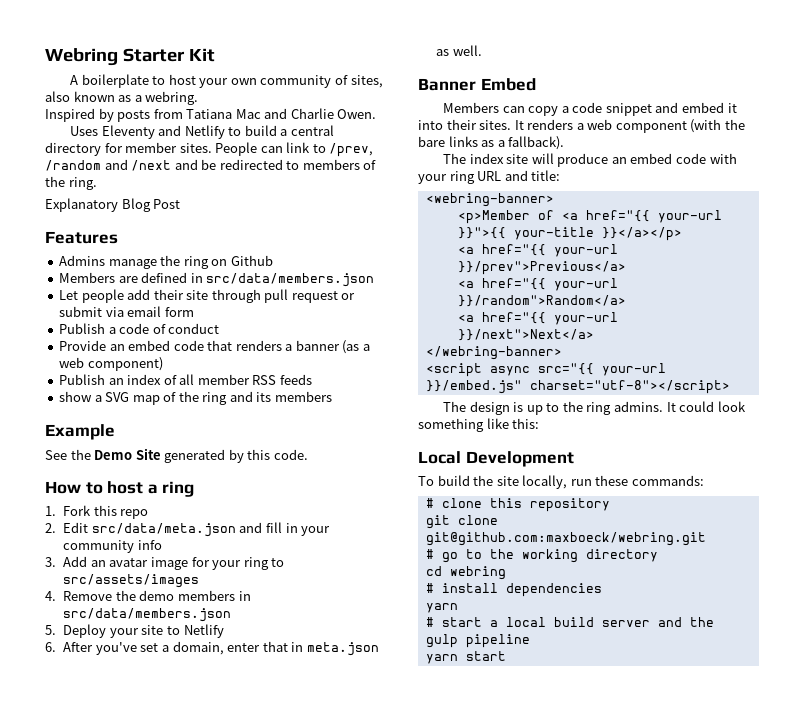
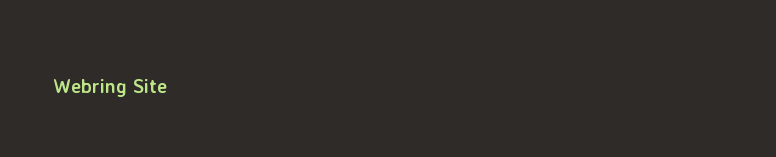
[122,48,215,62] [70,74,383,88] [45,91,199,105] [45,108,377,122] [70,125,334,139] [45,142,374,157] [45,159,377,171] [45,176,97,190] [45,198,181,212] [45,231,118,244] [59,255,273,269] [59,272,375,287] [59,289,356,303] [59,306,194,317] [59,323,220,334] [59,340,370,354] [59,357,163,371] [59,374,312,385] [59,391,332,405] [45,424,115,440] [45,448,308,463] [45,481,195,497] [45,505,149,519] [45,522,331,537] [63,540,162,553] [45,556,285,570] [63,574,200,588] [45,590,251,601] [63,608,232,622] [45,624,224,638] [45,641,379,656] [436,45,482,56] [418,78,536,91] [443,102,737,116] [418,119,745,133] [418,136,565,150] [443,153,737,167] [418,170,561,184] [425,193,554,207] [457,210,722,224] [457,227,682,241] [457,244,618,257] [457,261,626,275] [457,278,618,291] [457,295,626,307] [457,312,618,325] [457,329,594,341] [425,346,562,360] [425,363,666,377] [425,380,730,394] [443,401,746,415] [418,418,540,432] [418,451,574,467] [418,475,704,489] [425,498,610,512] [425,515,498,529] [425,532,706,546] [425,549,658,563] [425,566,506,580] [425,583,602,597] [425,603,458,613] [425,617,714,627] [425,634,530,648] [425,651,506,664] Starter Kit // A boilerplate to host your own community of sites, also known as a webring. // Inspired by posts from Tatiana Mac and Charlie Owen. // Uses Eleventy and Netlify to build a central directory for member sites. People can link to /prev, /random and /next and be redirected to members of the ring. // Explanatory Blog Post // Features // Admins manage the ring on Github // Members are defined in src/data/members.json // Let people add their site through pull request or submit via email form // Publish a code of conduct // Provide an embed code that renders a banner (as a web component) // Publish an index of all member RSS feeds // show a SVG map of the ring and its members // Example // See the Demo Site generated by this code. // How to host a ring // 1. Fork this repo // 2. Edit src/data/meta.json and fill in your community info // 3. Add an avatar image for your ring to src/assets/images // 4. Remove the demo members in src/data/members.json // 5. Deploy your site to Netlify // 6. After you've set a domain, enter that in meta.json as well. // Banner Embed // Members can copy a code snippet and embed it into their sites. It renders a web component (with the bare links as a fallback). // The index site will produce an embed code with your ring URL and title: // <webring-banner> // <p>Member of <a href="{{ your-url }}">{{ your-title }}</a></p> // <a href="{{ your-url }}/prev">Previous</a> // <a href="{{ your-url }}/random">Random</a> // <a href="{{ your-url }}/next">Next</a> // </webring-banner> // <script async src="{{ your-url }}/embed.js" charset="utf-8"></script> // The design is up to the ring admins. It could look something like this: // Local Development // To build the site locally, run these commands: // # clone this repository // git clone git@github.com:maxboeck/webring.git // # go to the working directory // cd webring // # install dependencies // yarn // # start a local build server and the gulp pipeline // yarn start -> [132,79,167,93] Site

